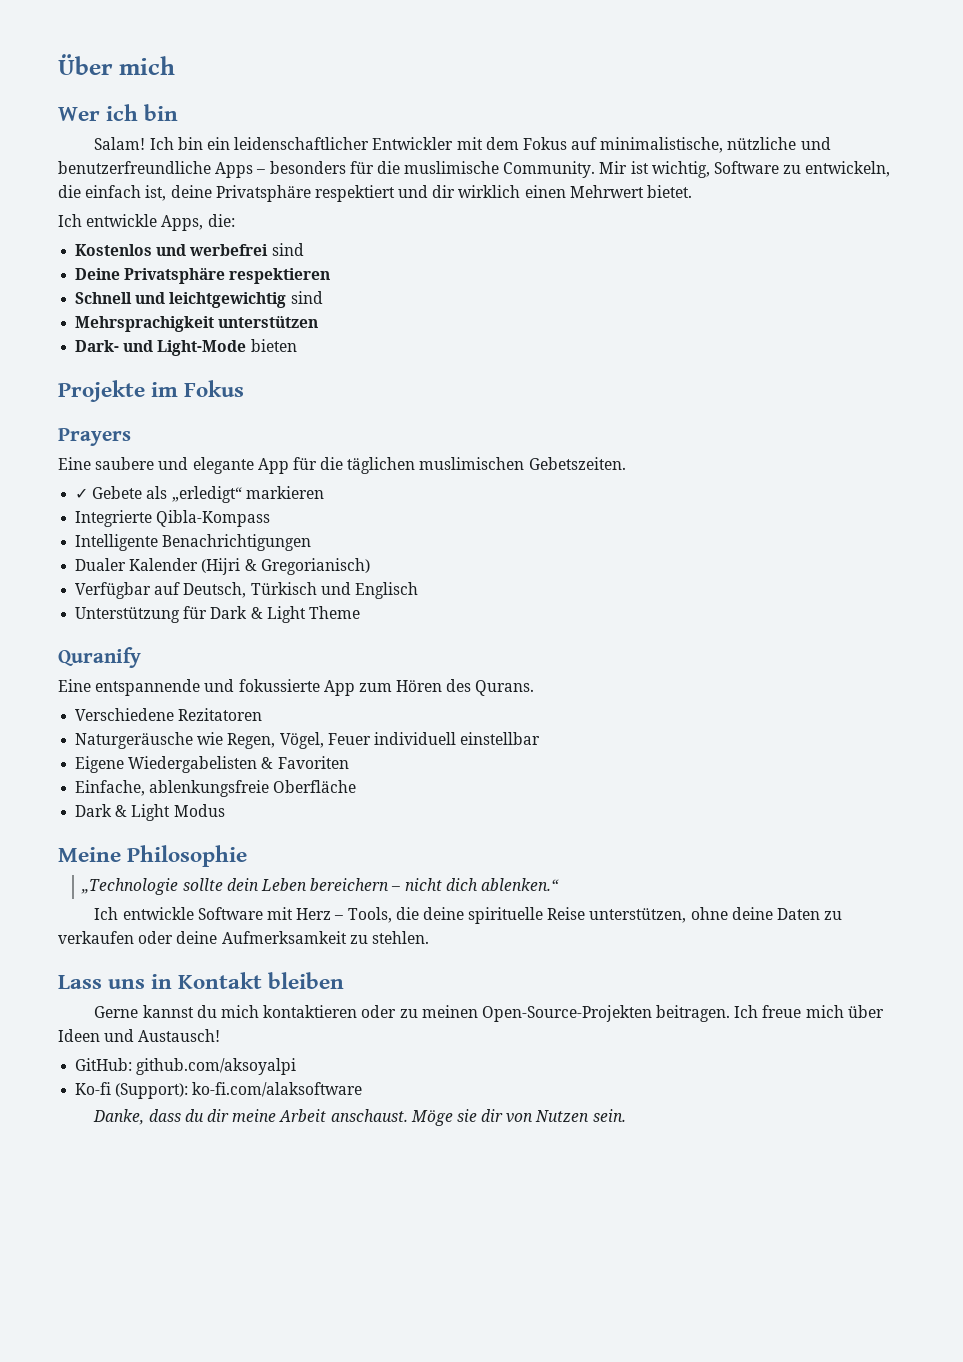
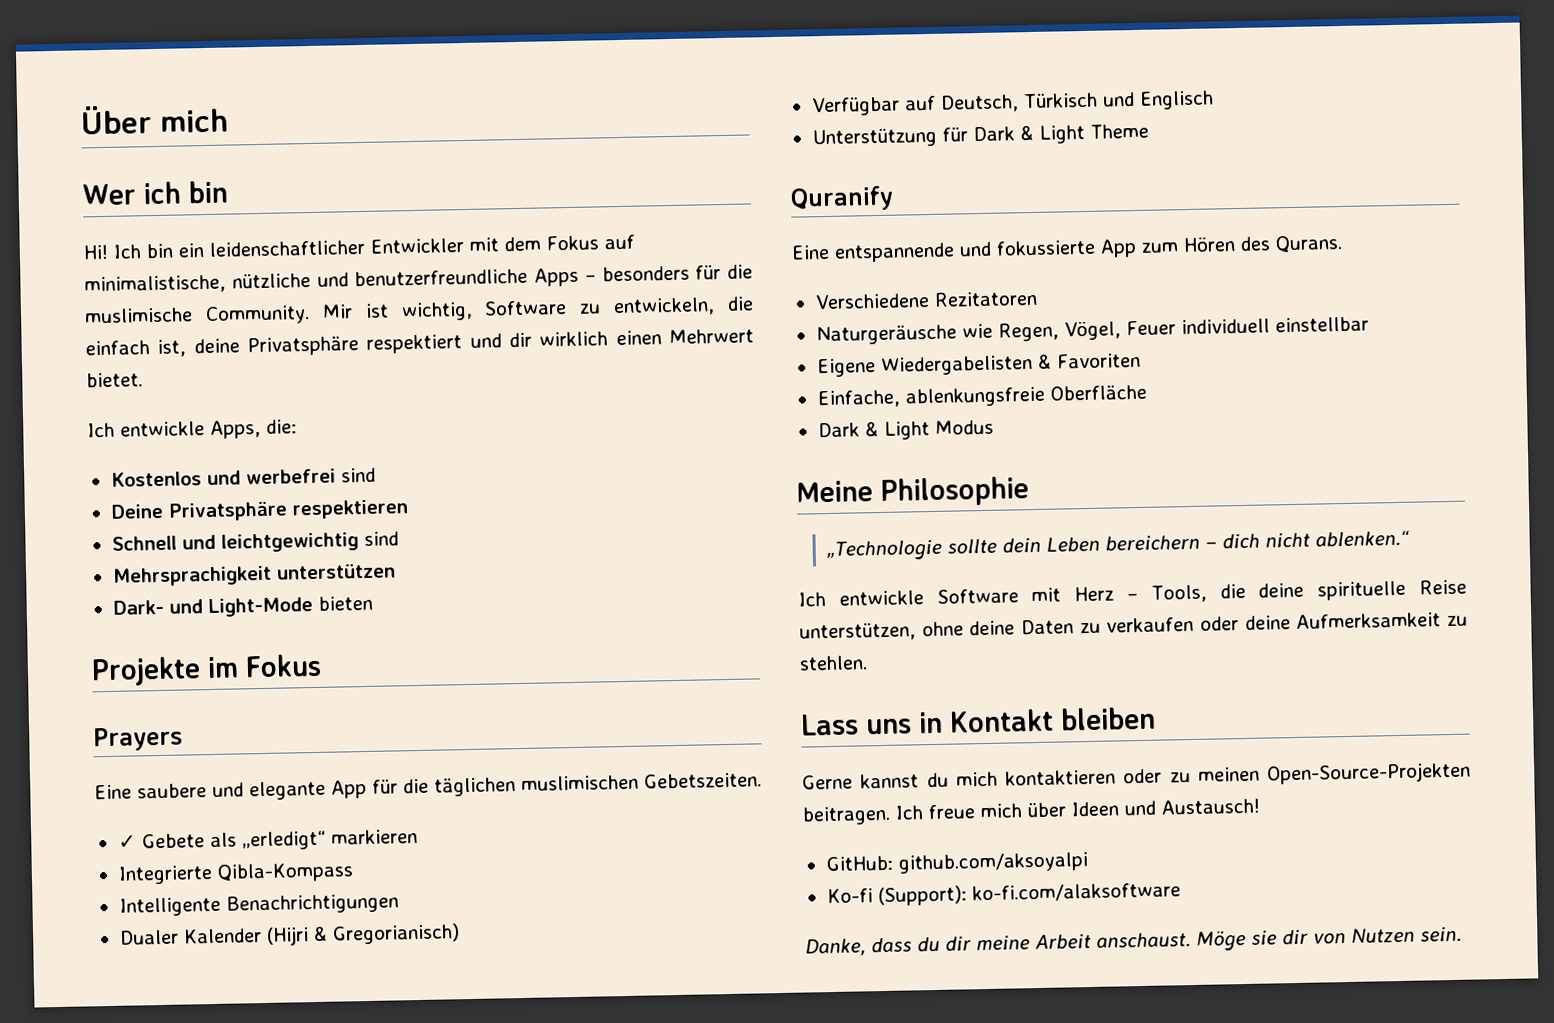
[94,137,146,150] Salam! -> [83,244,108,260] Hi!
[404,878,478,891] nicht dich -> [1222,532,1312,549] dich nicht

